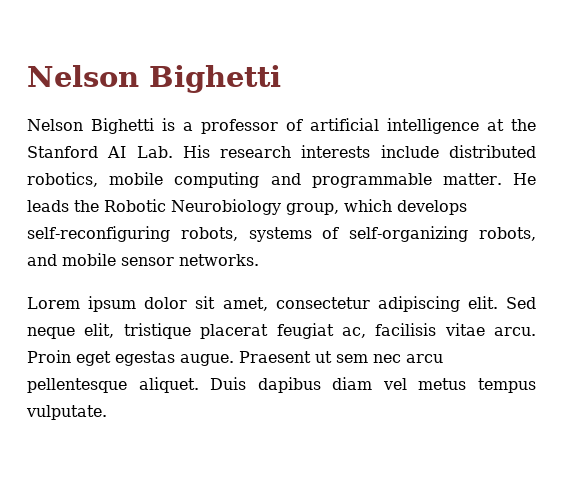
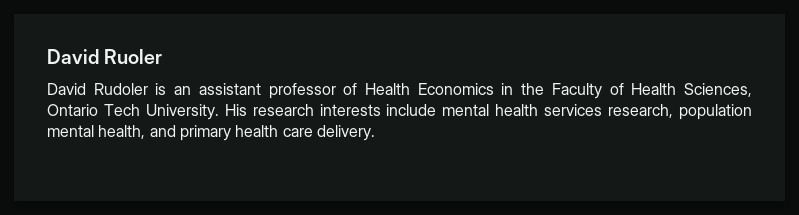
[27,65,281,93] [27,118,536,134] [27,145,536,158] [27,172,536,188] [27,199,467,215] [27,226,536,242] [27,253,259,266] [27,296,536,312] [27,323,536,339] [27,350,443,366] [27,377,536,393] [26,405,107,420] Nelson Bighetti // Nelson Bighetti is a professor of artificial intelligence at the Stanford AI Lab. His research interests include distributed robotics, mobile computing and programmable matter. He leads the Robotic Neurobiology group, which develops self-reconfiguring robots, systems of self-organizing robots, and mobile sensor networks. // Lorem ipsum dolor sit amet, consectetur adipiscing elit. Sed neque elit, tristique placerat feugiat ac, facilisis vitae arcu. Proin eget egestas augue. Praesent ut sem nec arcu pellentesque aliquet. Duis dapibus diam vel metus tempus vulputate. -> [47,49,163,64] [47,83,752,99] [47,104,752,120] [47,125,375,141] David Ruoler // David Rudoler is an assistant professor of Health Economics in the Faculty of Health Sciences, Ontario Tech University. His research interests include mental health services research, population mental health, and primary health care delivery.

